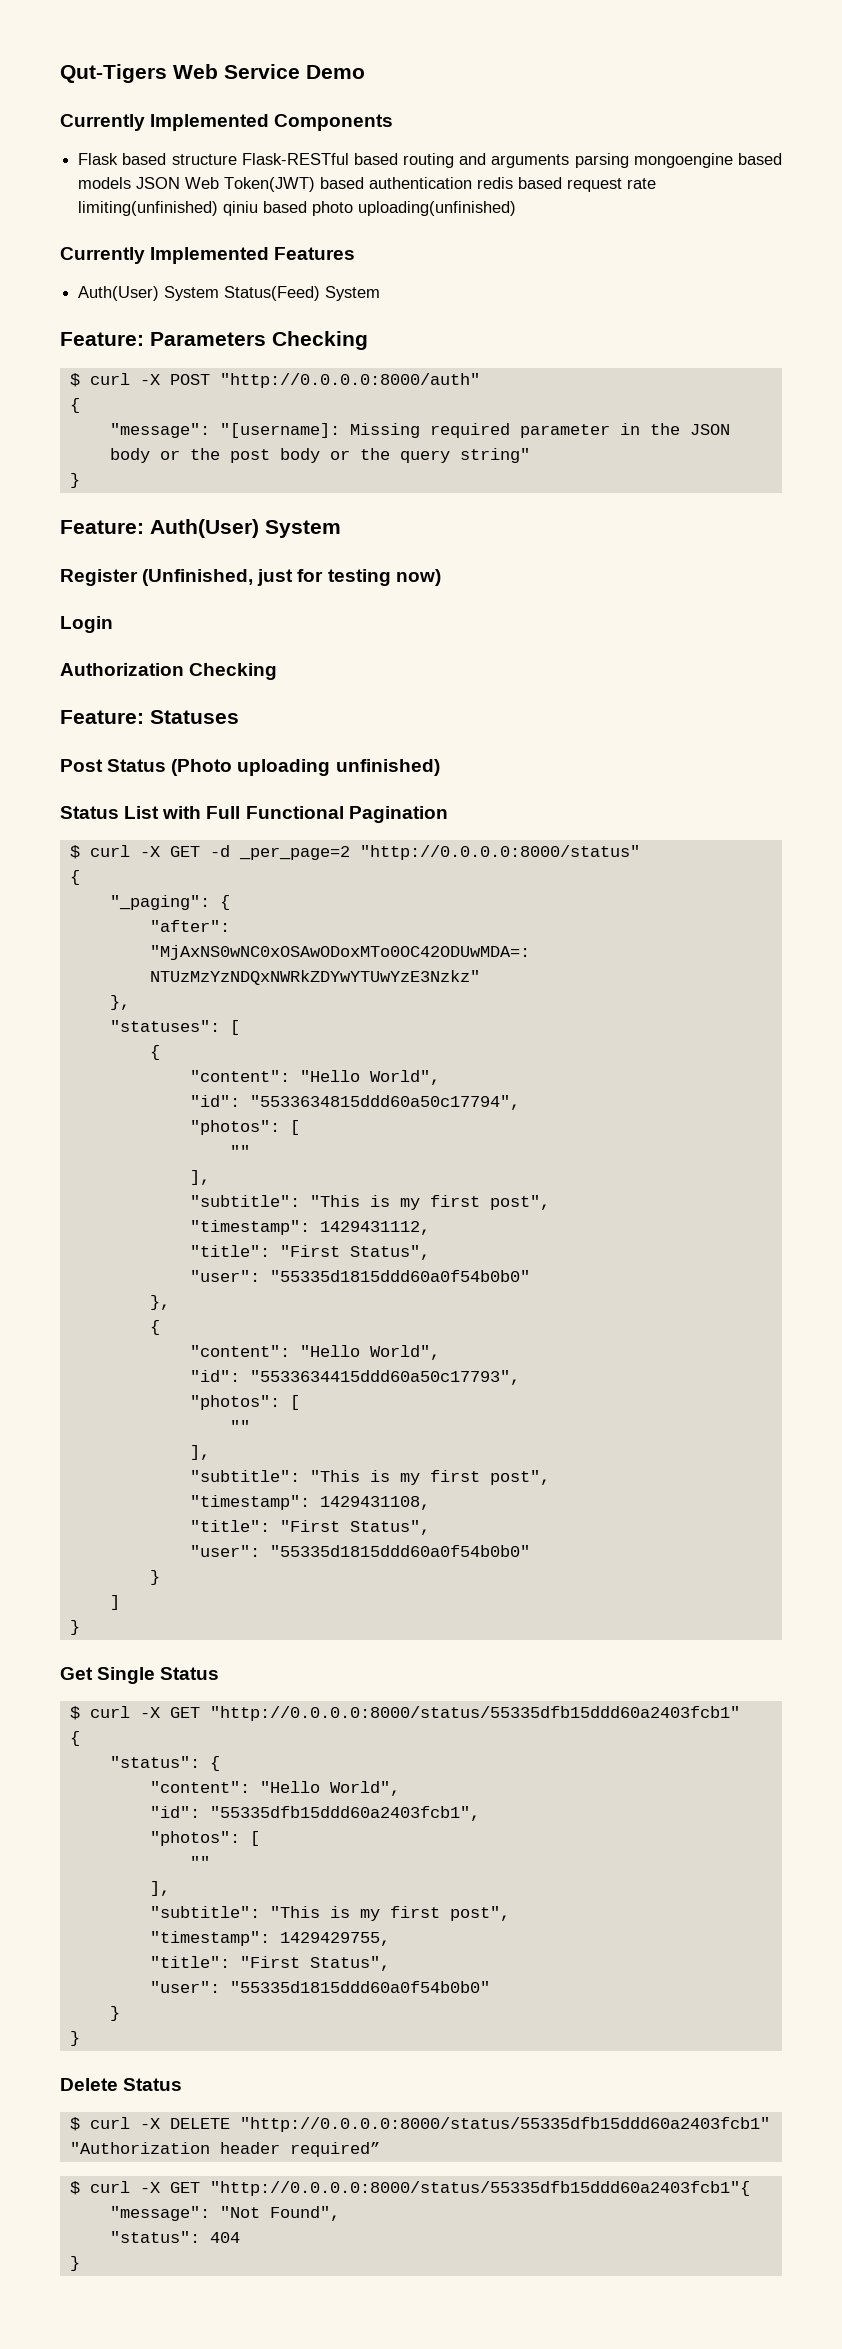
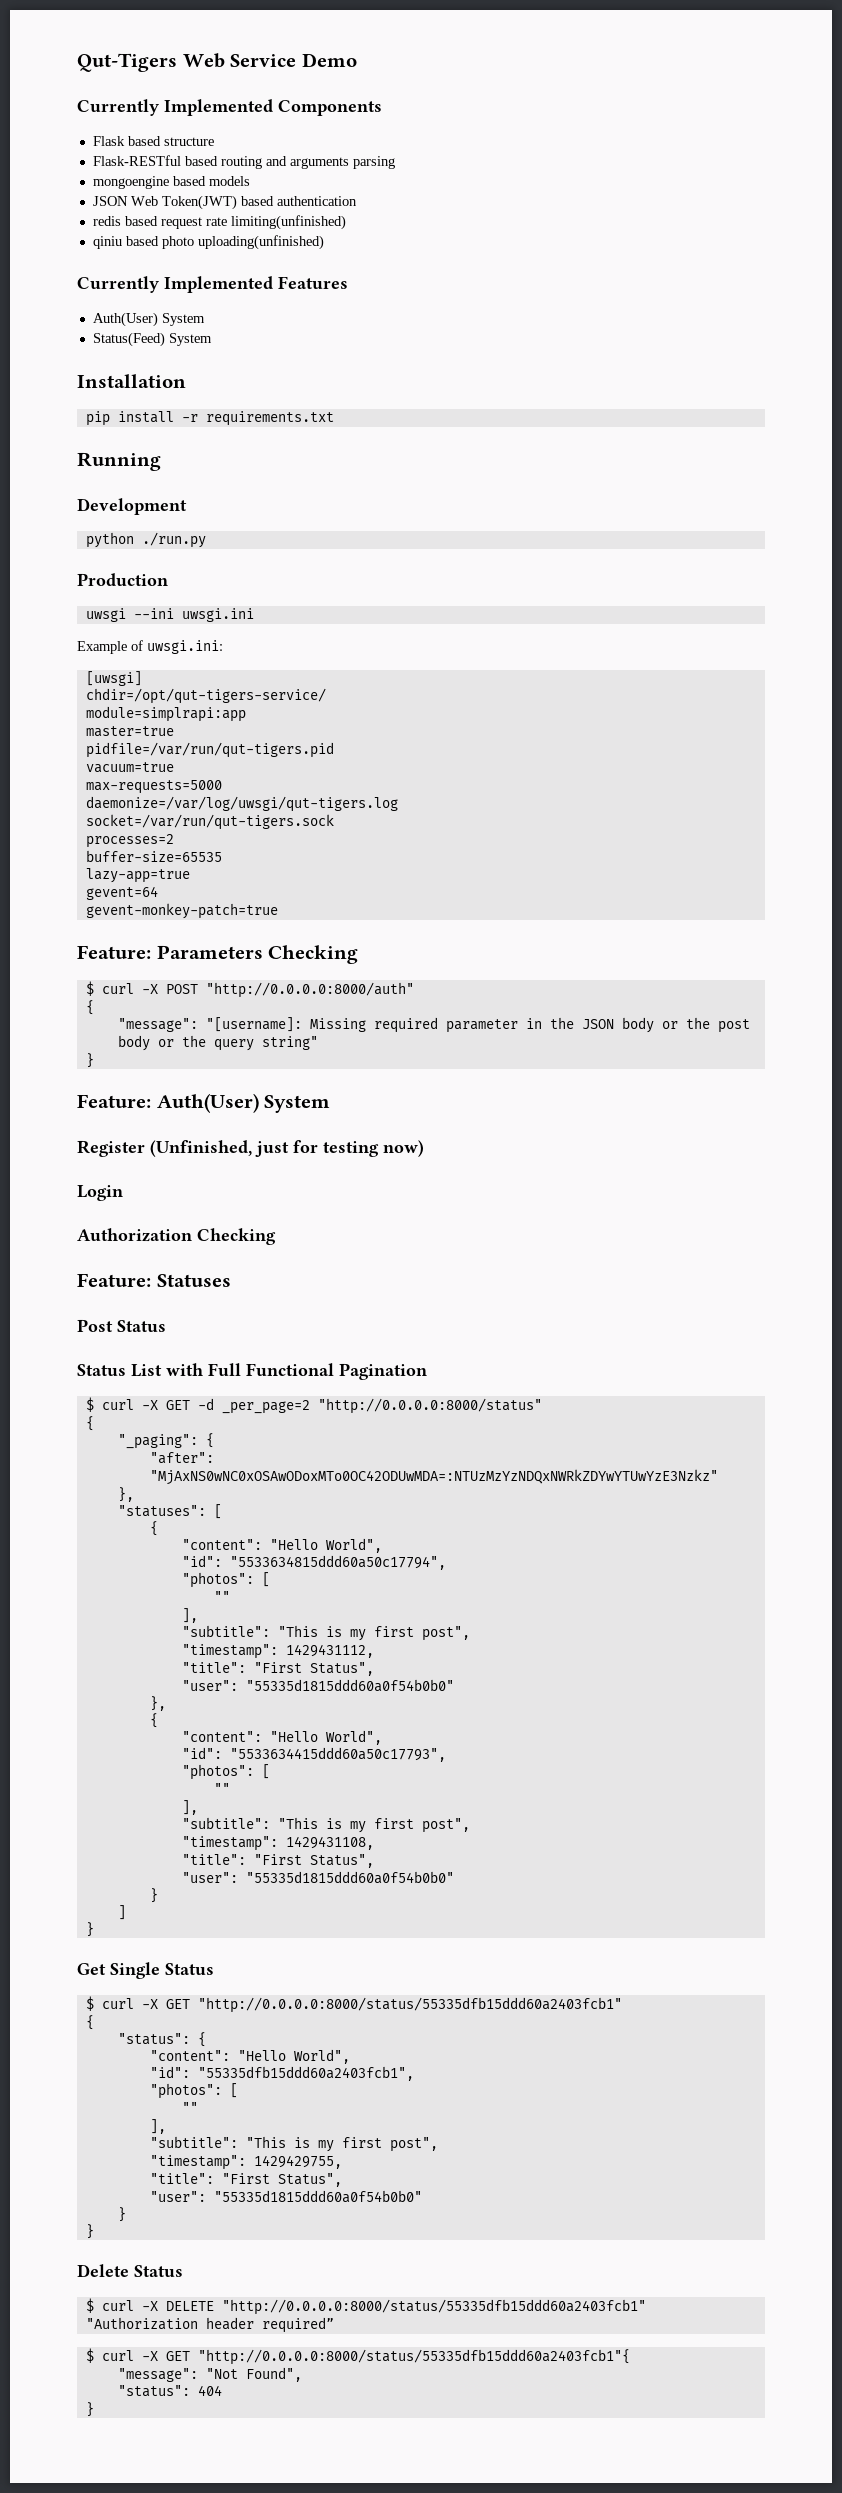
(237, 159) none -> (214, 141) //
(629, 160) none -> (395, 162) //
(132, 183) none -> (250, 181) //
(473, 183) none -> (357, 201) //
(219, 208) none -> (346, 222) //
(220, 293) none -> (205, 319) //
(381, 293) none -> [77,374,186,388] [85,411,334,426] [77,452,161,471] [77,498,187,515] [85,532,206,548] [77,573,168,586] [85,608,254,622] [77,640,223,654] [85,671,142,686] [85,688,326,704] [85,706,246,722] [85,726,174,737] [85,742,334,758] [85,762,174,773] [85,780,222,794] [85,796,398,812] [85,814,334,830] [85,834,174,848] [85,850,222,862] [85,868,190,883] [85,886,158,900] [85,903,278,919] // Installation // pip install -r requirements.txt // Running // Development // python ./run.py // Production // uwsgi --ini uwsgi.ini // Example of uwsgi.ini: // [uwsgi] // chdir=/opt/qut-tigers-service/ // module=simplrapi:app // master=true // pidfile=/var/run/qut-tigers.pid // vacuum=true // max-requests=5000 // daemonize=/var/log/uwsgi/qut-tigers.log // socket=/var/run/qut-tigers.sock // processes=2 // buffer-size=65535 // lazy-app=true // gevent=64 // gevent-monkey-patch=true
[171,759,440,776] (Photo uploading unfinished) -> (166, 1326) none

